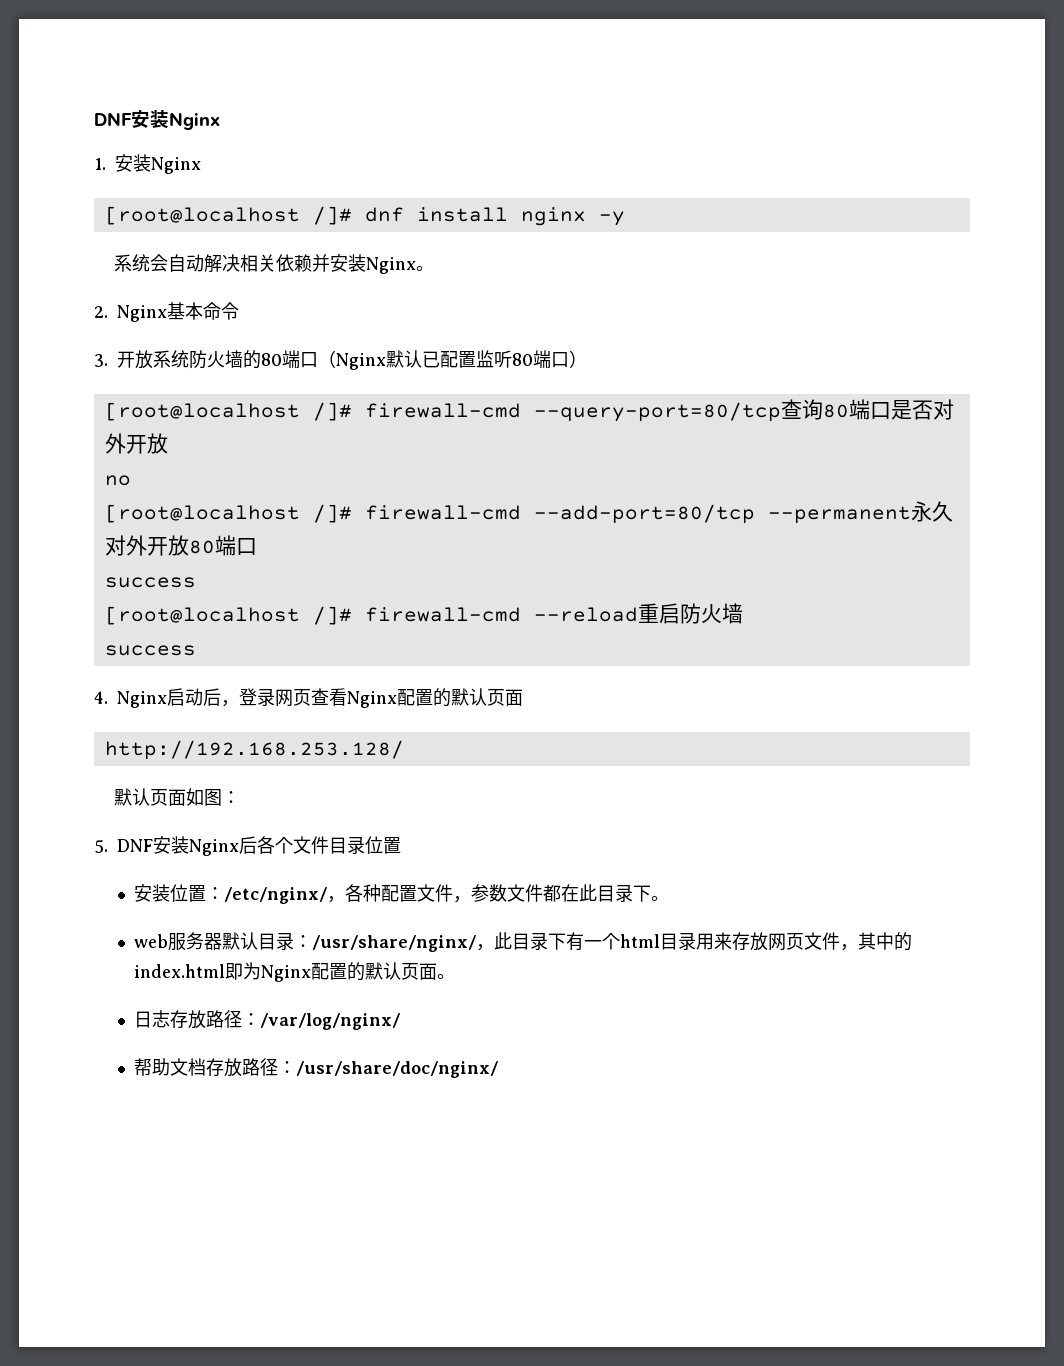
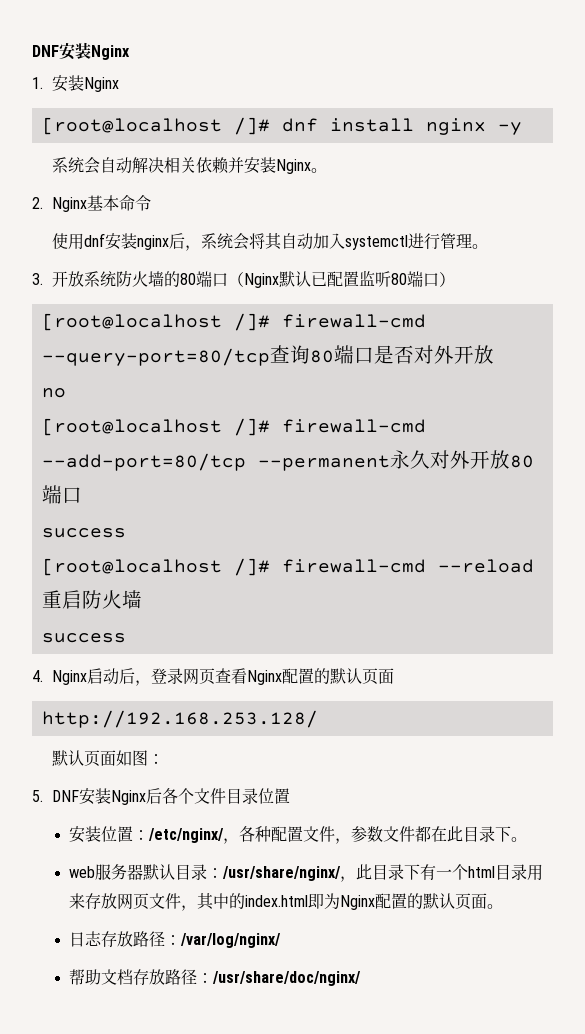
(239, 311) none -> [51,233,488,251] // 使用dnf安装nginx后，系统会将其自动加入systemctl进行管理。

